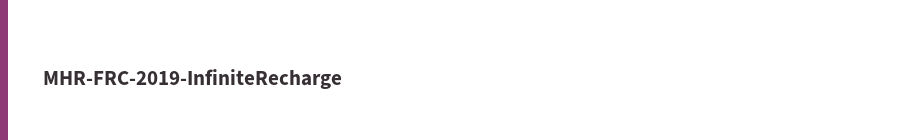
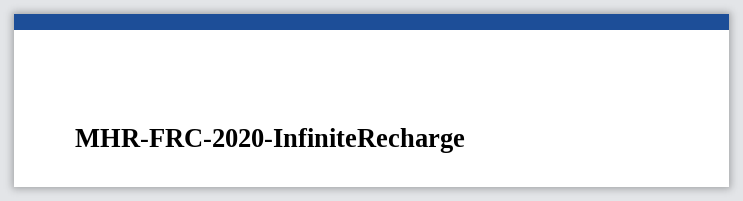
[43,69,342,89] MHR-FRC-2019-InfiniteRecharge -> [75,128,465,153] MHR-FRC-2020-InfiniteRecharge

